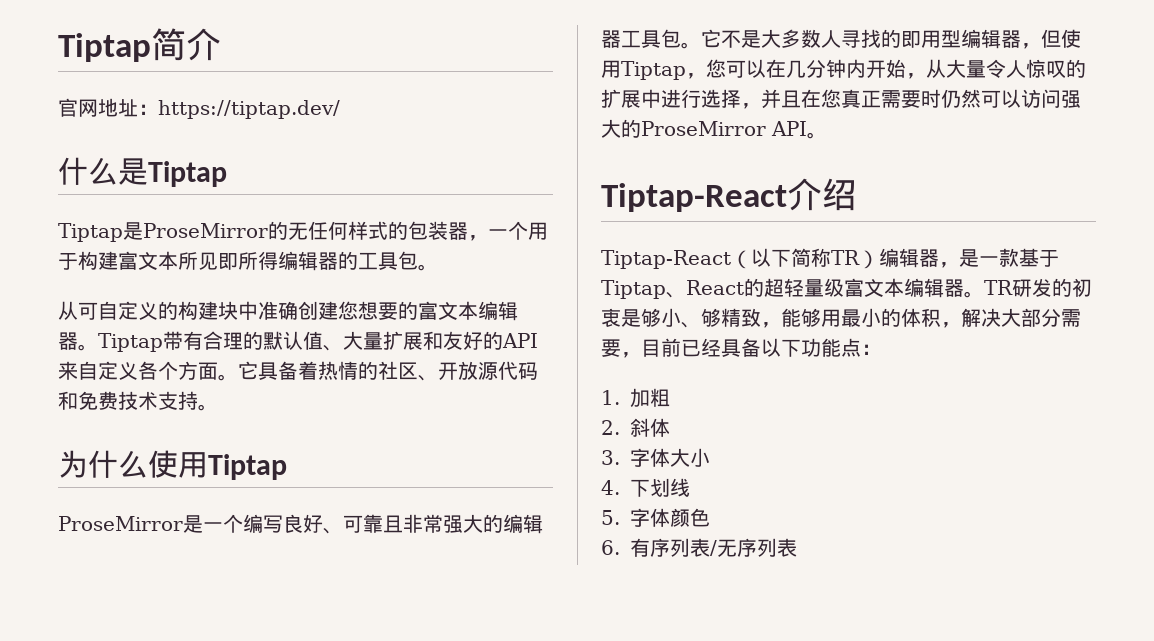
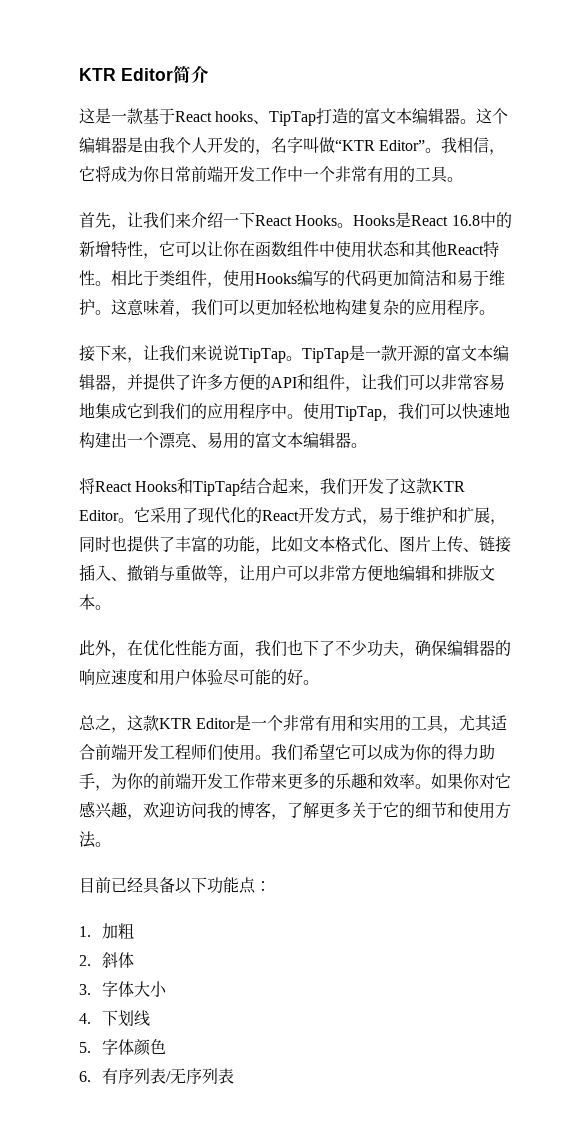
[58,33,151,62] Tiptap -> [79,68,173,81] KTR Editor
[58,98,340,119] [58,157,227,187] [58,221,548,242] [58,251,438,271] [58,301,518,321] [58,331,538,352] [58,361,538,381] [58,391,218,411] [58,450,287,480] [58,514,543,534] [601,29,1081,49] [601,59,1086,80] [601,89,1081,109] [601,119,827,139] [601,178,857,212] [601,248,1059,269] [601,278,1092,299] [601,308,1081,328] [601,339,641,358] 官网地址：https://tiptap.dev/ // 什么是Tiptap // Tiptap是ProseMirror的无任何样式的包装器，一个用于构建富文本所见即所得编辑器的工具包。 // 从可自定义的构建块中准确创建您想要的富文本编辑器。Tiptap带有合理的默认值、大量扩展和友好的API来自定义各个方面。它具备着热情的社区、开放源代码和免费技术支持。 // 为什么使用Tiptap // ProseMirror是一个编写良好、可靠且非常强大的编辑器工具包。它不是大多数人寻找的即用型编辑器，但使用Tiptap，您可以在几分钟内开始，从大量令人惊叹的扩展中进行选择，并且在您真正需要时仍然可以访问强大的ProseMirror API。 // Tiptap-React介绍 // Tiptap-React（以下简称TR）编辑器，是一款基于Tiptap、React的超轻量级富文本编辑器。TR研发的初衷是够小、够精致，能够用最小的体积，解决大部分需要， -> [79,108,509,126] [79,137,506,155] [79,166,463,183] [79,212,512,230] [79,241,499,259] [79,270,505,288] [79,298,495,317] [79,345,509,363] [79,373,505,392] [79,402,510,421] [79,431,367,449] [79,478,466,496] [79,507,506,525] [79,535,511,554] [79,564,495,583] [79,594,111,610] [79,639,511,658] [79,669,319,686] [79,715,508,733] [79,743,495,761] [79,773,511,791] [79,801,511,820] [79,831,111,848] 这是一款基于React hooks、TipTap打造的富文本编辑器。这个编辑器是由我个人开发的，名字叫做“KTR Editor”。我相信，它将成为你日常前端开发工作中一个非常有用的工具。 // 首先，让我们来介绍一下React Hooks。Hooks是React 16.8中的新增特性，它可以让你在函数组件中使用状态和其他React特性。相比于类组件，使用Hooks编写的代码更加简洁和易于维护。这意味着，我们可以更加轻松地构建复杂的应用程序。 // 接下来，让我们来说说TipTap。TipTap是一款开源的富文本编辑器，并提供了许多方便的API和组件，让我们可以非常容易地集成它到我们的应用程序中。使用TipTap，我们可以快速地构建出一个漂亮、易用的富文本编辑器。 // 将React Hooks和TipTap结合起来，我们开发了这款KTR Editor。它采用了现代化的React开发方式，易于维护和扩展，同时也提供了丰富的功能，比如文本格式化、图片上传、链接插入、撤销与重做等，让用户可以非常方便地编辑和排版文本。 // 此外，在优化性能方面，我们也下了不少功夫，确保编辑器的响应速度和用户体验尽可能的好。 // 总之，这款KTR Editor是一个非常有用和实用的工具，尤其适合前端开发工程师们使用。我们希望它可以成为你的得力助手，为你的前端开发工作带来更多的乐趣和效率。如果你对它感兴趣，欢迎访问我的博客，了解更多关于它的细节和使用方法。 //

